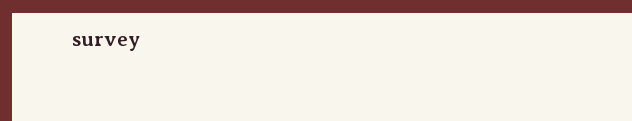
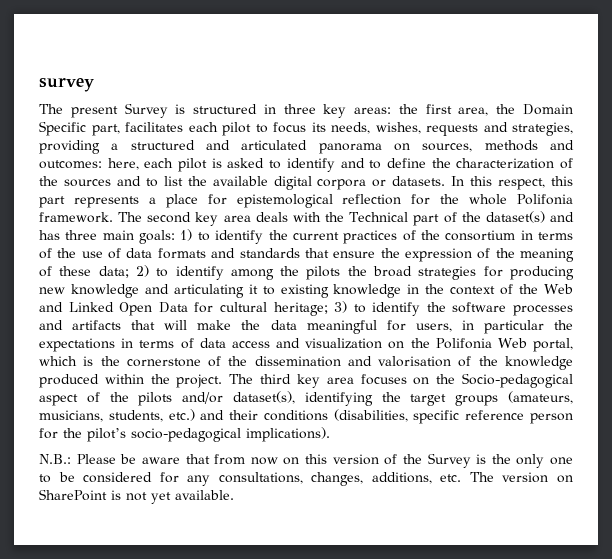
(140, 43) none -> [39,103,573,118] [39,121,573,136] [39,140,574,154] [39,158,573,172] [39,176,574,190] [39,194,573,208] [39,211,575,226] [39,229,573,244] [39,248,574,262] [39,265,575,280] [39,284,573,298] [39,301,573,316] [39,320,573,334] [39,338,574,352] [39,356,573,370] [39,373,573,388] [39,391,573,406] [39,409,573,424] [39,427,330,442] [39,453,573,468] [39,472,573,486] [39,489,234,504] // The present Survey is structured in three key areas: the first area, the Domain Specific part, facilitates each pilot to focus its needs, wishes, requests and strategies, providing a structured and articulated panorama on sources, methods and outcomes: here, each pilot is asked to identify and to define the characterization of the sources and to list the available digital corpora or datasets. In this respect, this part represents a place for epistemological reflection for the whole Polifonia framework. The second key area deals with the Technical part of the dataset(s) and has three main goals: 1) to identify the current practices of the consortium in terms of the use of data formats and standards that ensure the expression of the meaning of these data; 2) to identify among the pilots the broad strategies for producing new knowledge and articulating it to existing knowledge in the context of the Web and Linked Open Data for cultural heritage; 3) to identify the software processes and artifacts that will make the data meaningful for users, in particular the expectations in terms of data access and visualization on the Polifonia Web portal, which is the cornerstone of the dissemination and valorisation of the knowledge produced within the project. The third key area focuses on the Socio-pedagogical aspect of the pilots and/or dataset(s), identifying the target groups (amateurs, musicians, students, etc.) and their conditions (disabilities, specific reference person for the pilot’s socio-pedagogical implications). // N.B.: Please be aware that from now on this version of the Survey is the only one to be considered for any consultations, changes, additions, etc. The version on SharePoint is not yet available.

